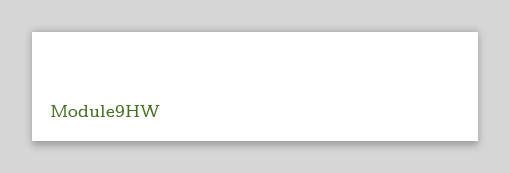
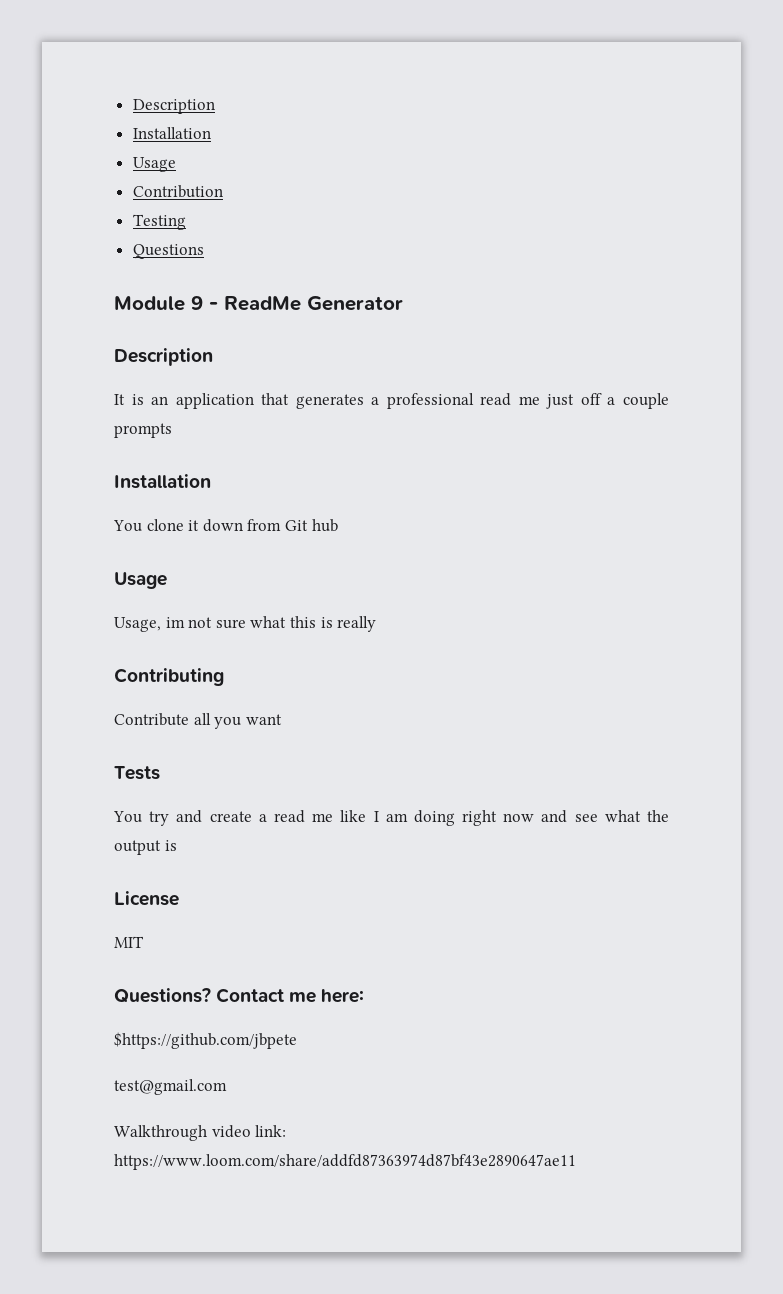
[50,105,160,117] Module9HW -> [132,99,215,114] [132,127,211,139] [132,157,176,172] [132,185,223,198] [132,214,186,230] [132,244,204,259] [114,296,403,311] [114,348,213,366] [114,393,669,409] [114,423,172,438] [114,474,211,489] [113,519,338,532] [114,572,167,589] [114,616,377,632] [114,668,224,686] [114,713,282,729] [114,766,160,780] [113,810,669,826] [114,840,177,855] [114,891,179,906] [114,936,144,948] [114,988,365,1003] [114,1032,297,1049] [114,1079,227,1095] [114,1125,287,1141] [114,1154,576,1170] Description // Installation // Usage // Contribution // Testing // Questions // Module 9 - ReadMe Generator // Description // It is an application that generates a professional read me just off a couple prompts // Installation // You clone it down from Git hub // Usage // Usage, im not sure what this is really // Contributing // Contribute all you want // Tests // You try and create a read me like I am doing right now and see what the output is // License // MIT // Questions? Contact me here: // $https://github.com/jbpete // test@gmail.com // Walkthrough video link: https://www.loom.com/share/addfd87363974d87bf43e2890647ae11

